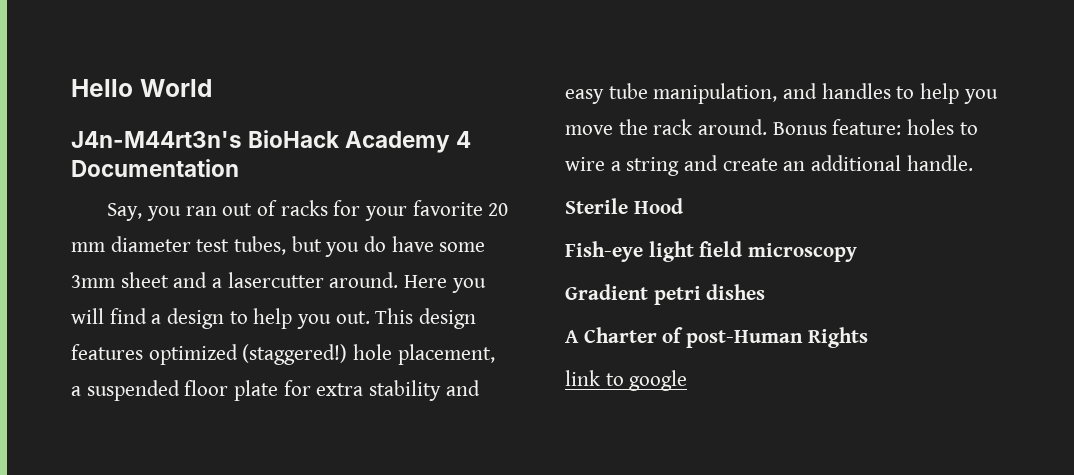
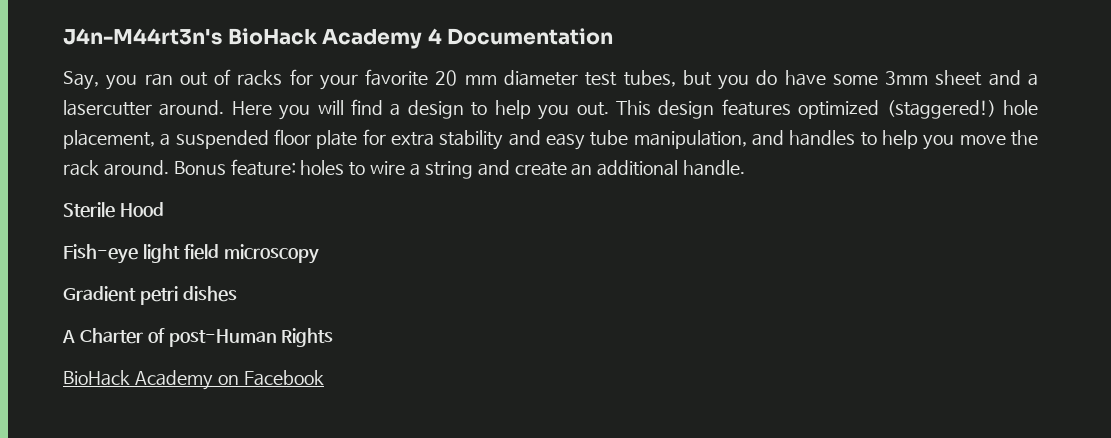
[71,79,212,97] Hello World // -> (63, 36) none
[565,370,688,391] link to google -> [63,370,324,390] BioHack Academy on Facebook

